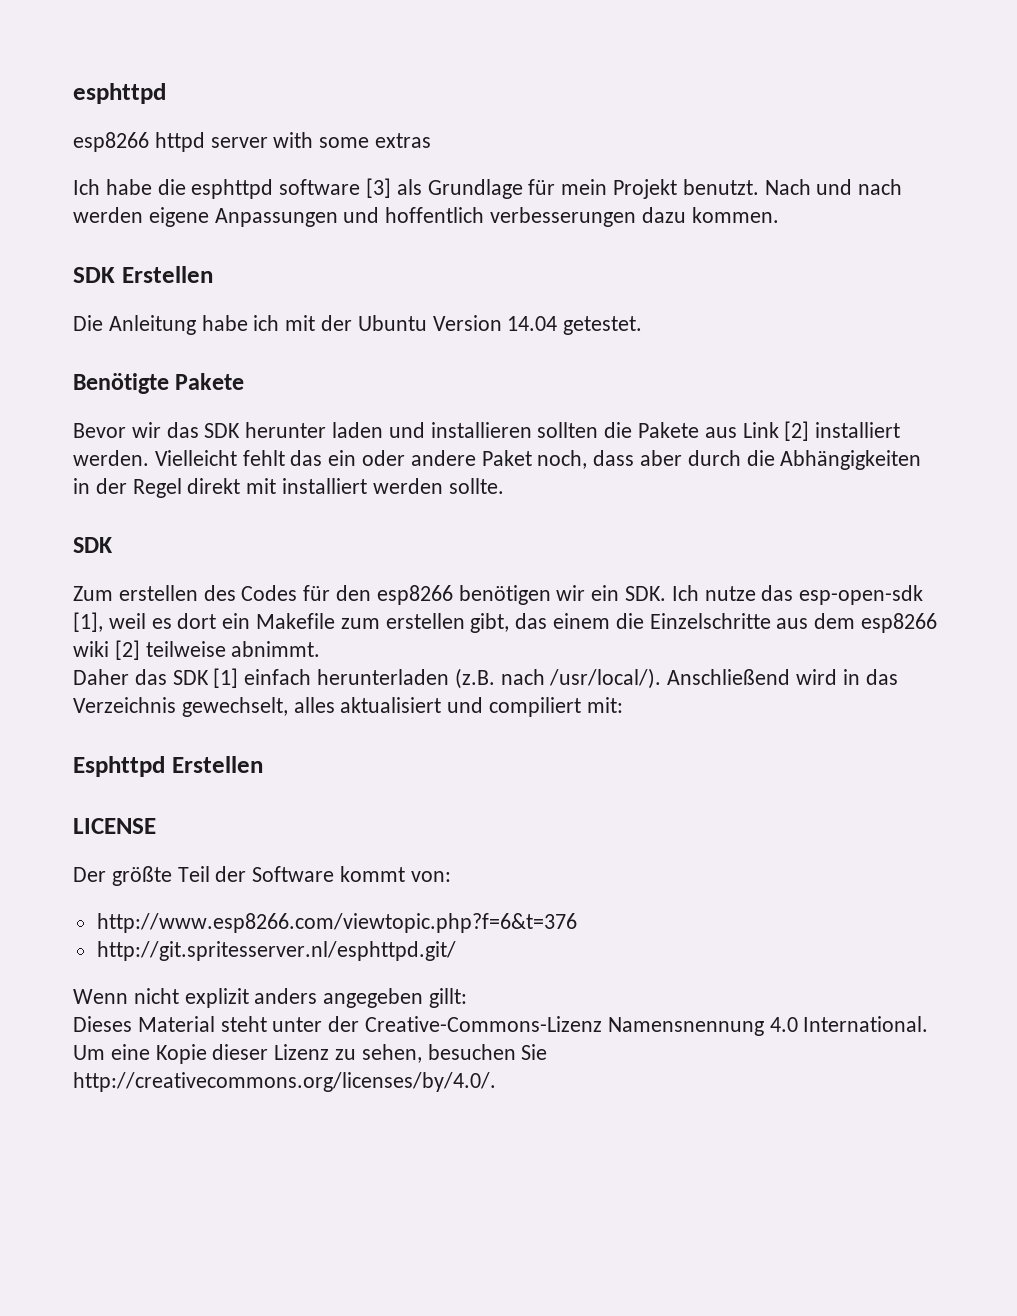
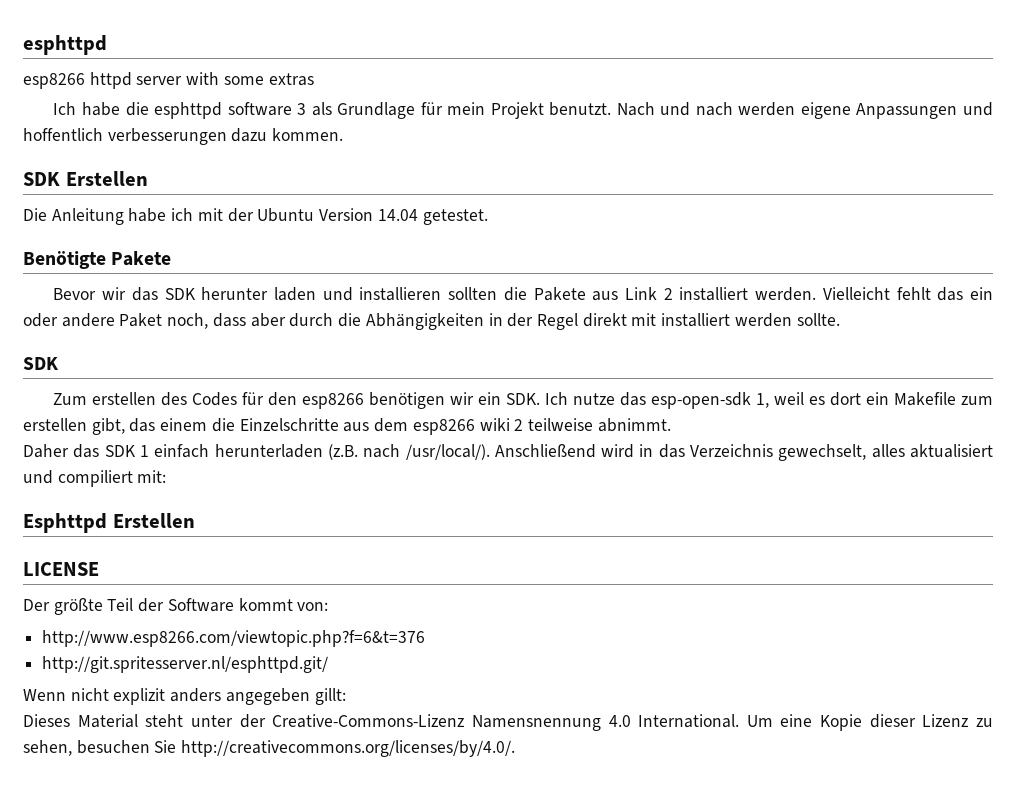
[366,178,392,198] [3] -> [297,103,307,115] 3
[784,421,810,441] [2] -> [663,288,673,300] 2
[73,612,103,632] [1], -> [756,393,770,408] 1,
[114,640,140,660] [2] -> [514,419,524,431] 2
[213,668,239,688] [1] -> [139,445,149,457] 1

